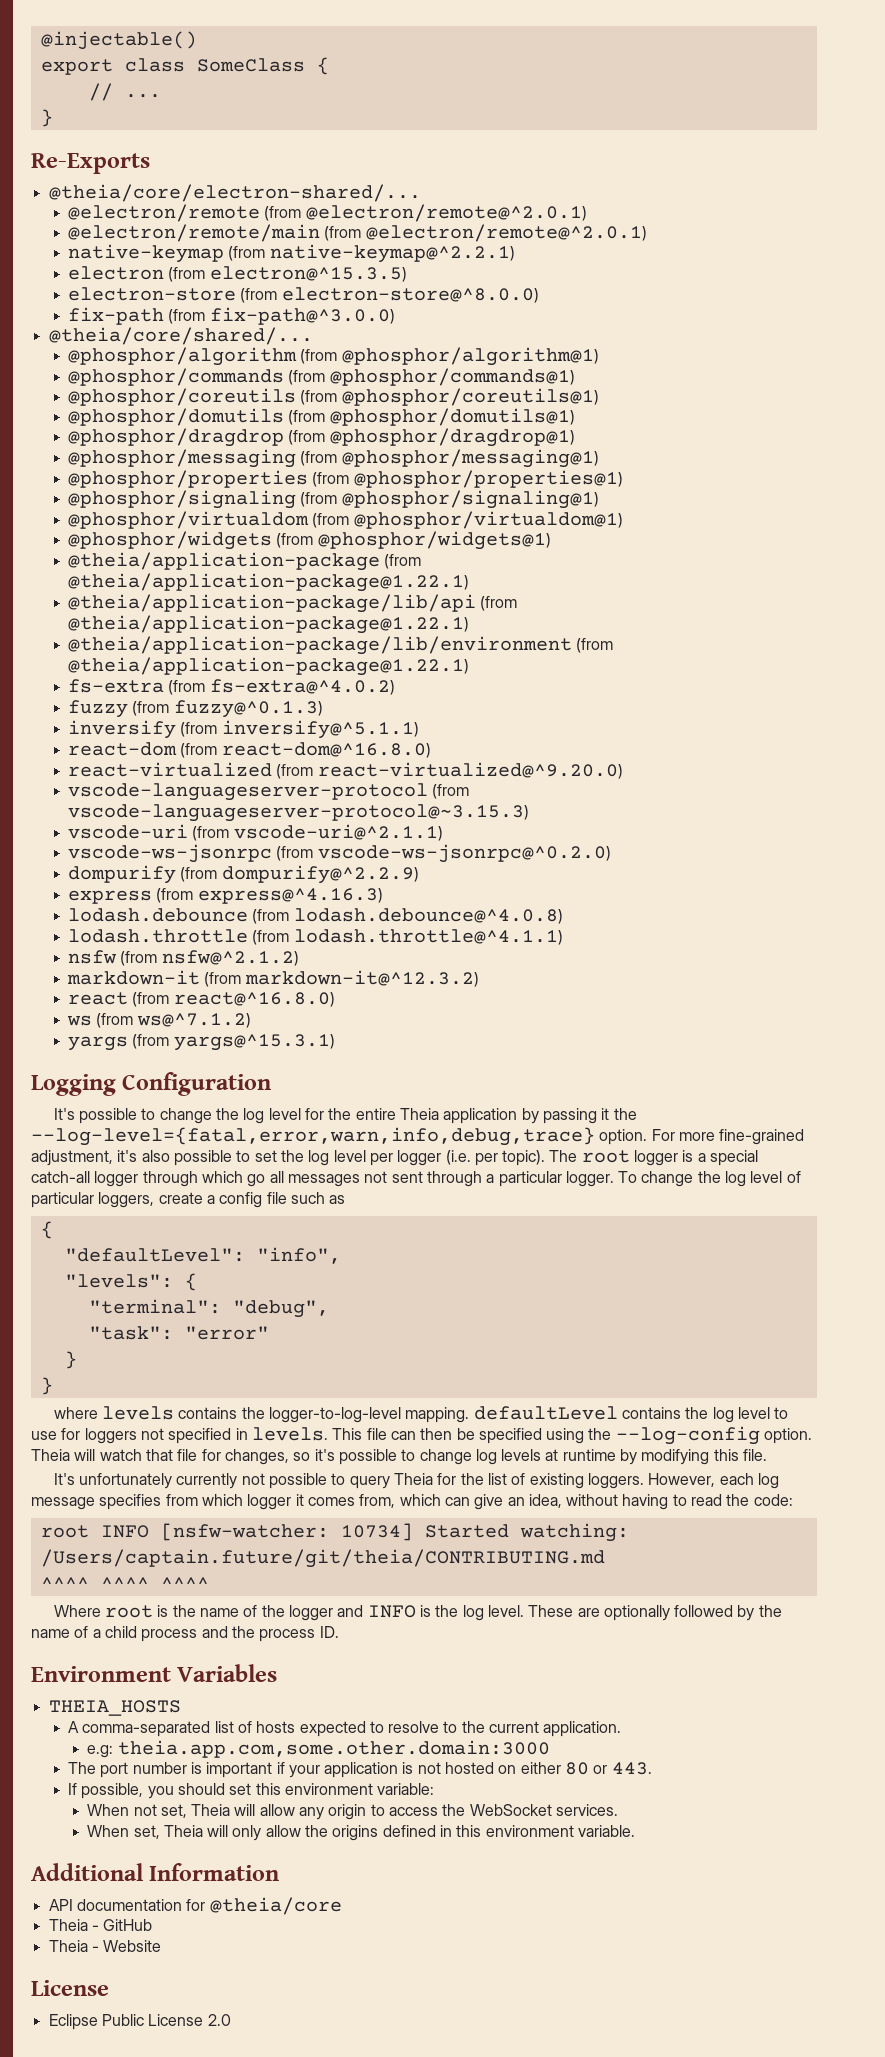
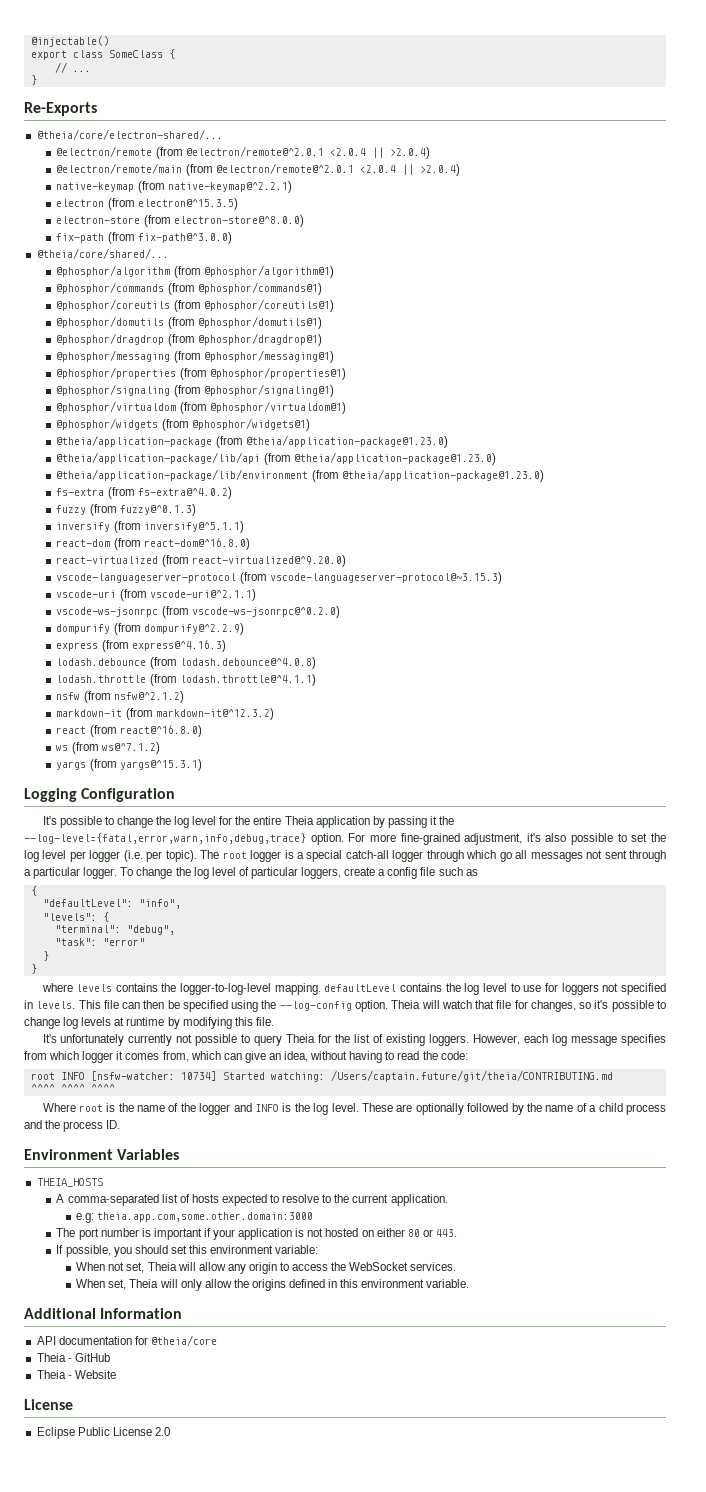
[305,204,587,222] [67,224,647,242] @electron/remote@^2.0.1) // @electron/remote/main (from @electron/remote@^2.0.1) -> [185,146,430,159] [56,163,460,176] @electron/remote@^2.0.1 <2.0.4 || >2.0.4) // @electron/remote/main (from @electron/remote@^2.0.1 <2.0.4 || >2.0.4)
[67,573,469,592] @theia/application-package@1.22.1) -> [245,435,448,448] @theia/application-package@1.23.0)
[67,615,469,634] @theia/application-package@1.22.1) -> [293,452,496,465] @theia/application-package@1.23.0)
[67,657,469,676] @theia/application-package@1.22.1) -> [341,469,544,482] @theia/application-package@1.23.0)

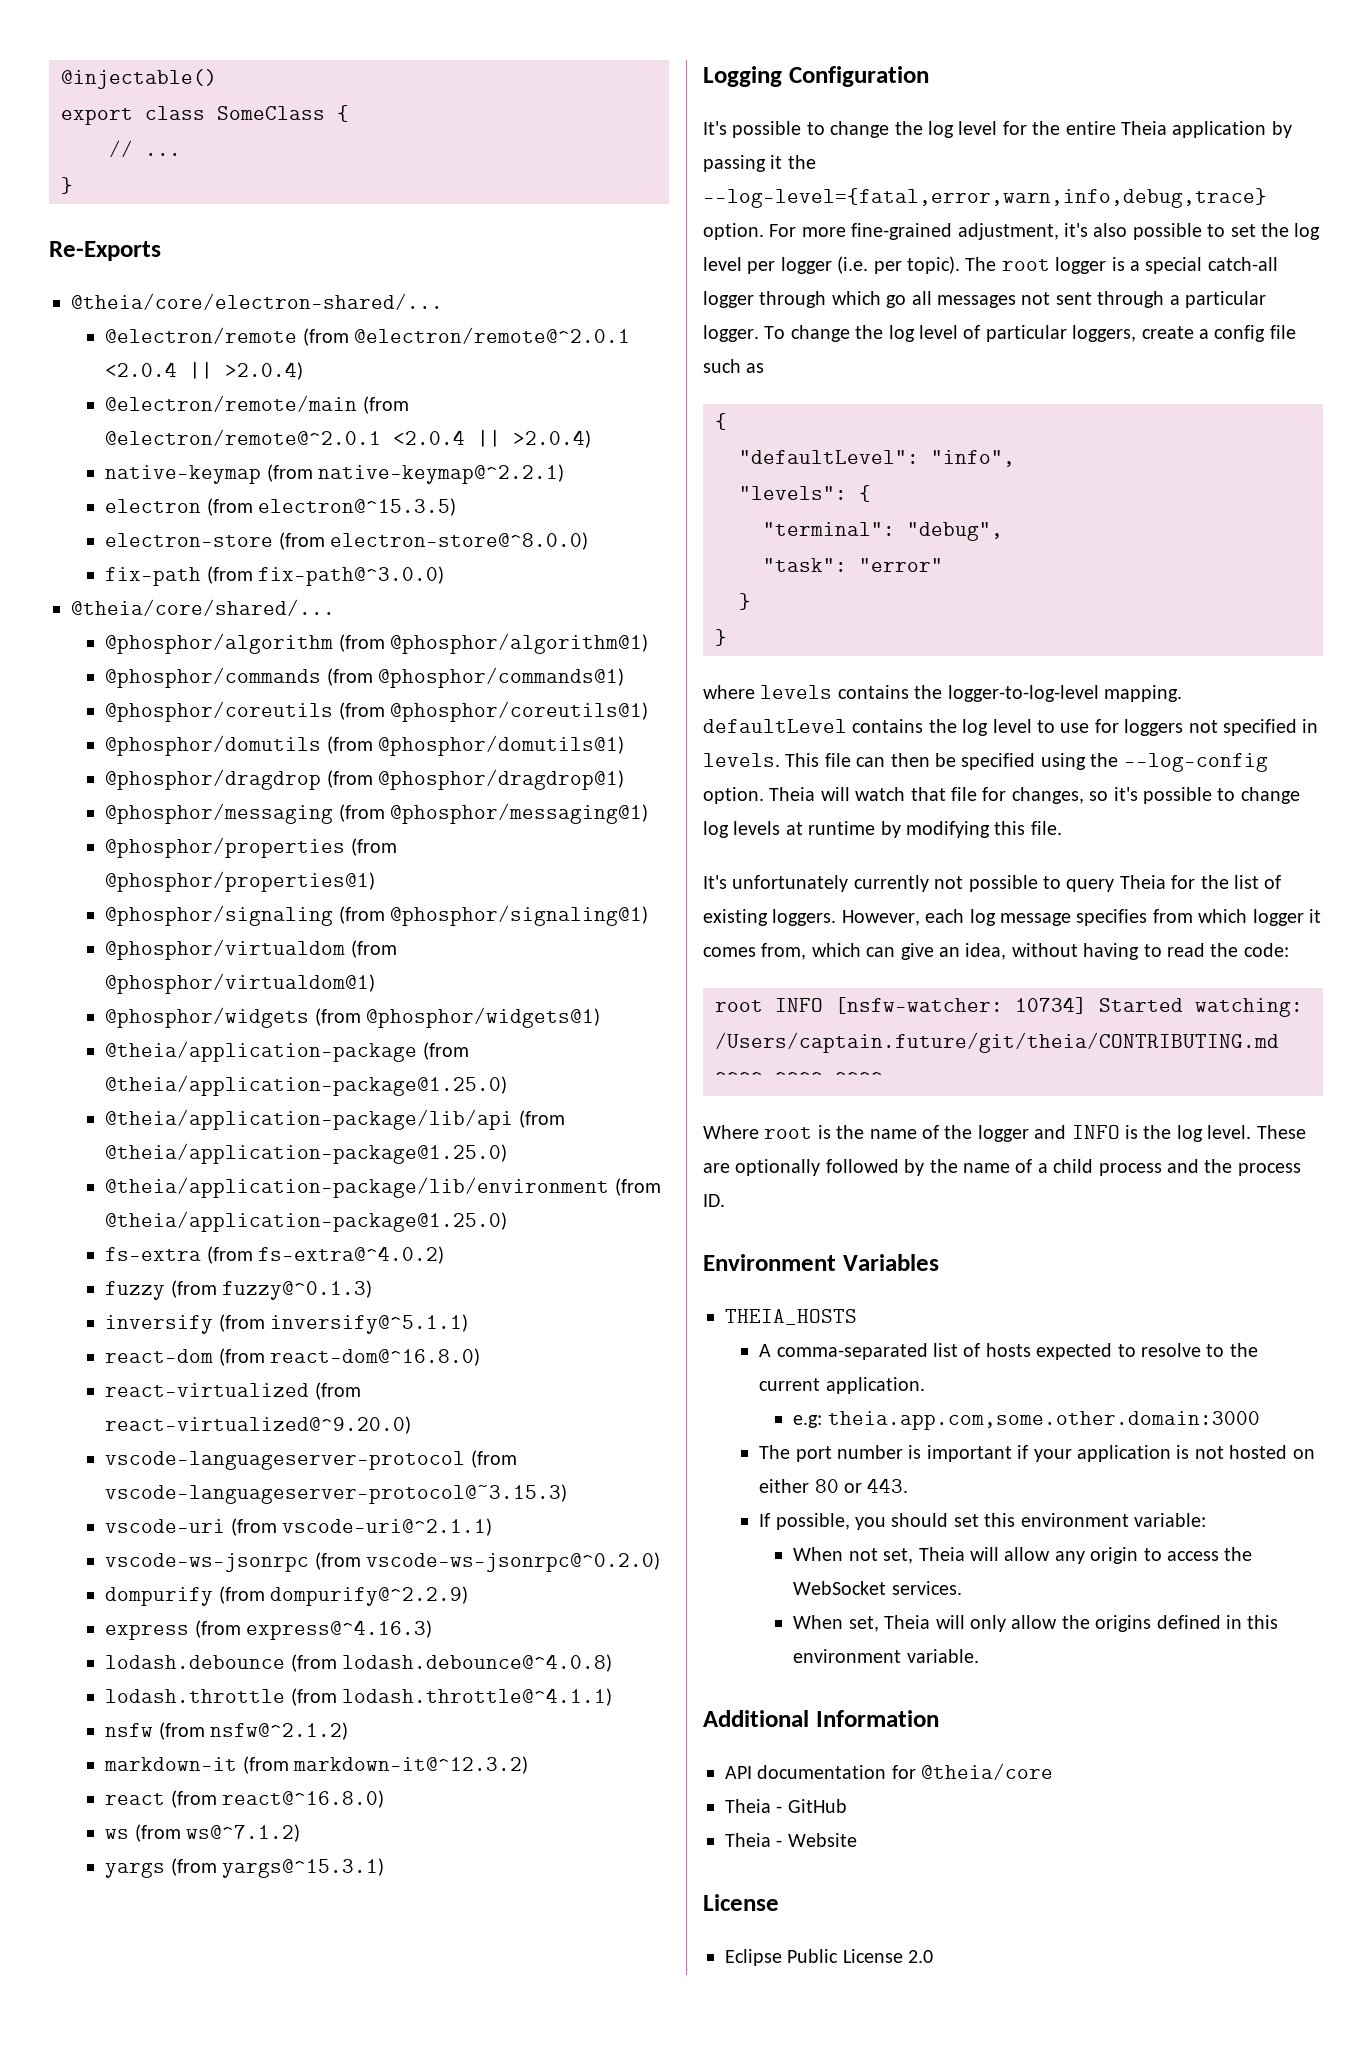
[245,435,448,448] @theia/application-package@1.23.0) -> [105,1075,508,1096] @theia/application-package@1.25.0)
[293,452,496,465] @theia/application-package@1.23.0) -> [105,1143,508,1164] @theia/application-package@1.25.0)
[341,469,544,482] @theia/application-package@1.23.0) -> [105,1211,508,1232] @theia/application-package@1.25.0)

